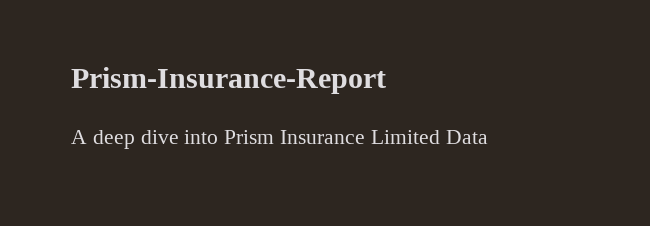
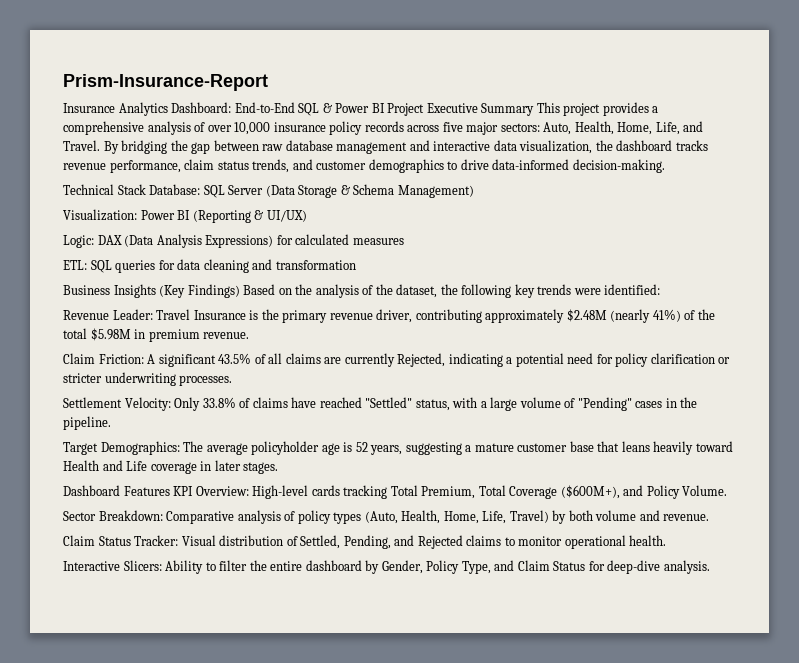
[71,130,488,149] A deep dive into Prism Insurance Limited Data -> [63,102,659,116] [63,121,704,135] [63,140,708,154] [63,159,665,173] [63,184,474,198] [63,209,307,223] [63,234,404,248] [63,259,356,273] [63,284,661,298] [63,309,715,323] [63,328,250,342] [63,353,731,367] [63,372,233,386] [63,397,698,411] [63,416,111,430] [63,441,733,455] [63,460,279,474] [63,485,728,499] [63,510,710,524] [63,535,667,549] [63,560,710,574] Insurance Analytics Dashboard: End-to-End SQL & Power BI Project Executive Summary This project provides a comprehensive analysis of over 10,000 insurance policy records across five major sectors: Auto, Health, Home, Life, and Travel. By bridging the gap between raw database management and interactive data visualization, the dashboard tracks revenue performance, claim status trends, and customer demographics to drive data-informed decision-making. // Technical Stack Database: SQL Server (Data Storage & Schema Management) // Visualization: Power BI (Reporting & UI/UX) // Logic: DAX (Data Analysis Expressions) for calculated measures // ETL: SQL queries for data cleaning and transformation // Business Insights (Key Findings) Based on the analysis of the dataset, the following key trends were identified: // Revenue Leader: Travel Insurance is the primary revenue driver, contributing approximately $2.48M (nearly 41%) of the total $5.98M in premium revenue. // Claim Friction: A significant 43.5% of all claims are currently Rejected, indicating a potential need for policy clarification or stricter underwriting processes. // Settlement Velocity: Only 33.8% of claims have reached "Settled" status, with a large volume of "Pending" cases in the pipeline. // Target Demographics: The average policyholder age is 52 years, suggesting a mature customer base that leans heavily toward Health and Life coverage in later stages. // Dashboard Features KPI Overview: High-level cards tracking Total Premium, Total Coverage ($600M+), and Policy Volume. // Sector Breakdown: Comparative analysis of policy types (Auto, Health, Home, Life, Travel) by both volume and revenue. // Claim Status Tracker: Visual distribution of Settled, Pending, and Rejected claims to monitor operational health. // Interactive Slicers: Ability to filter the entire dashboard by Gender, Policy Type, and Claim Status for deep-dive analysis.

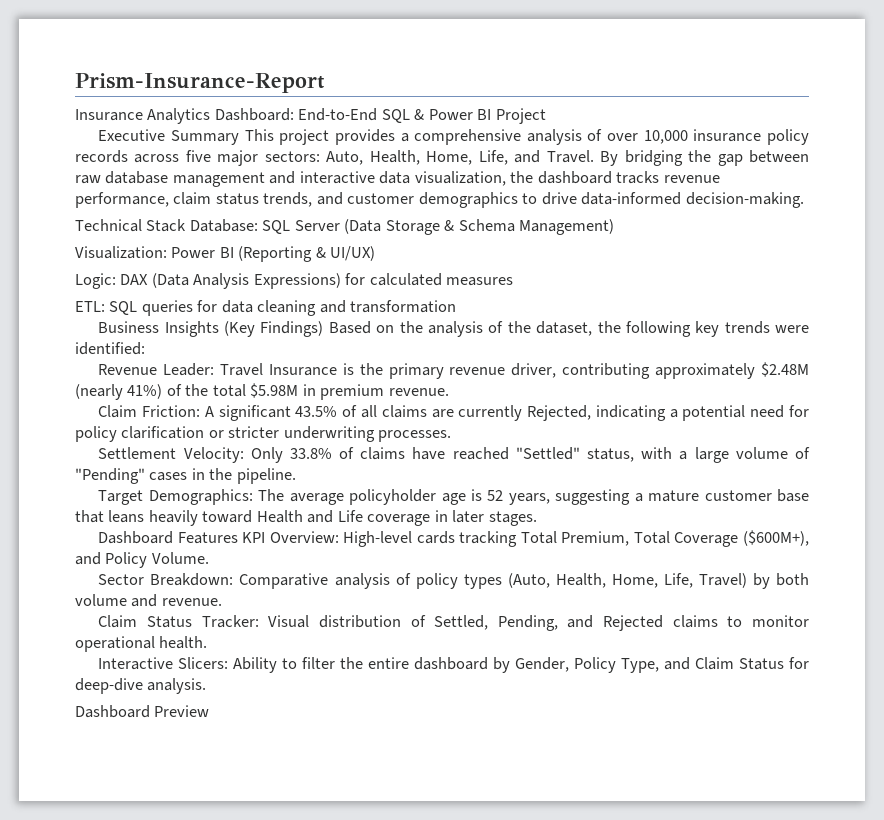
(425, 109) none -> (546, 116) //
(710, 567) none -> [75,705,210,718] // Dashboard Preview

